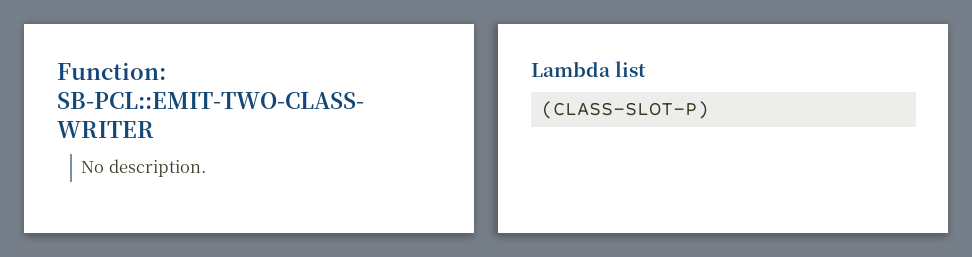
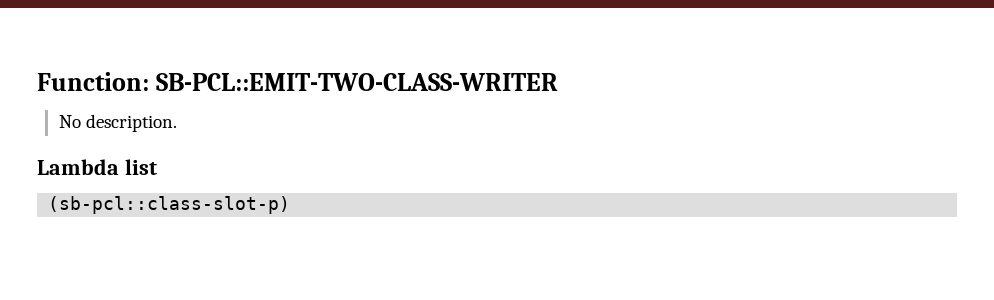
[540,101,709,119] (CLASS-SLOT-P) -> [48,196,291,214] (sb-pcl::class-slot-p)

